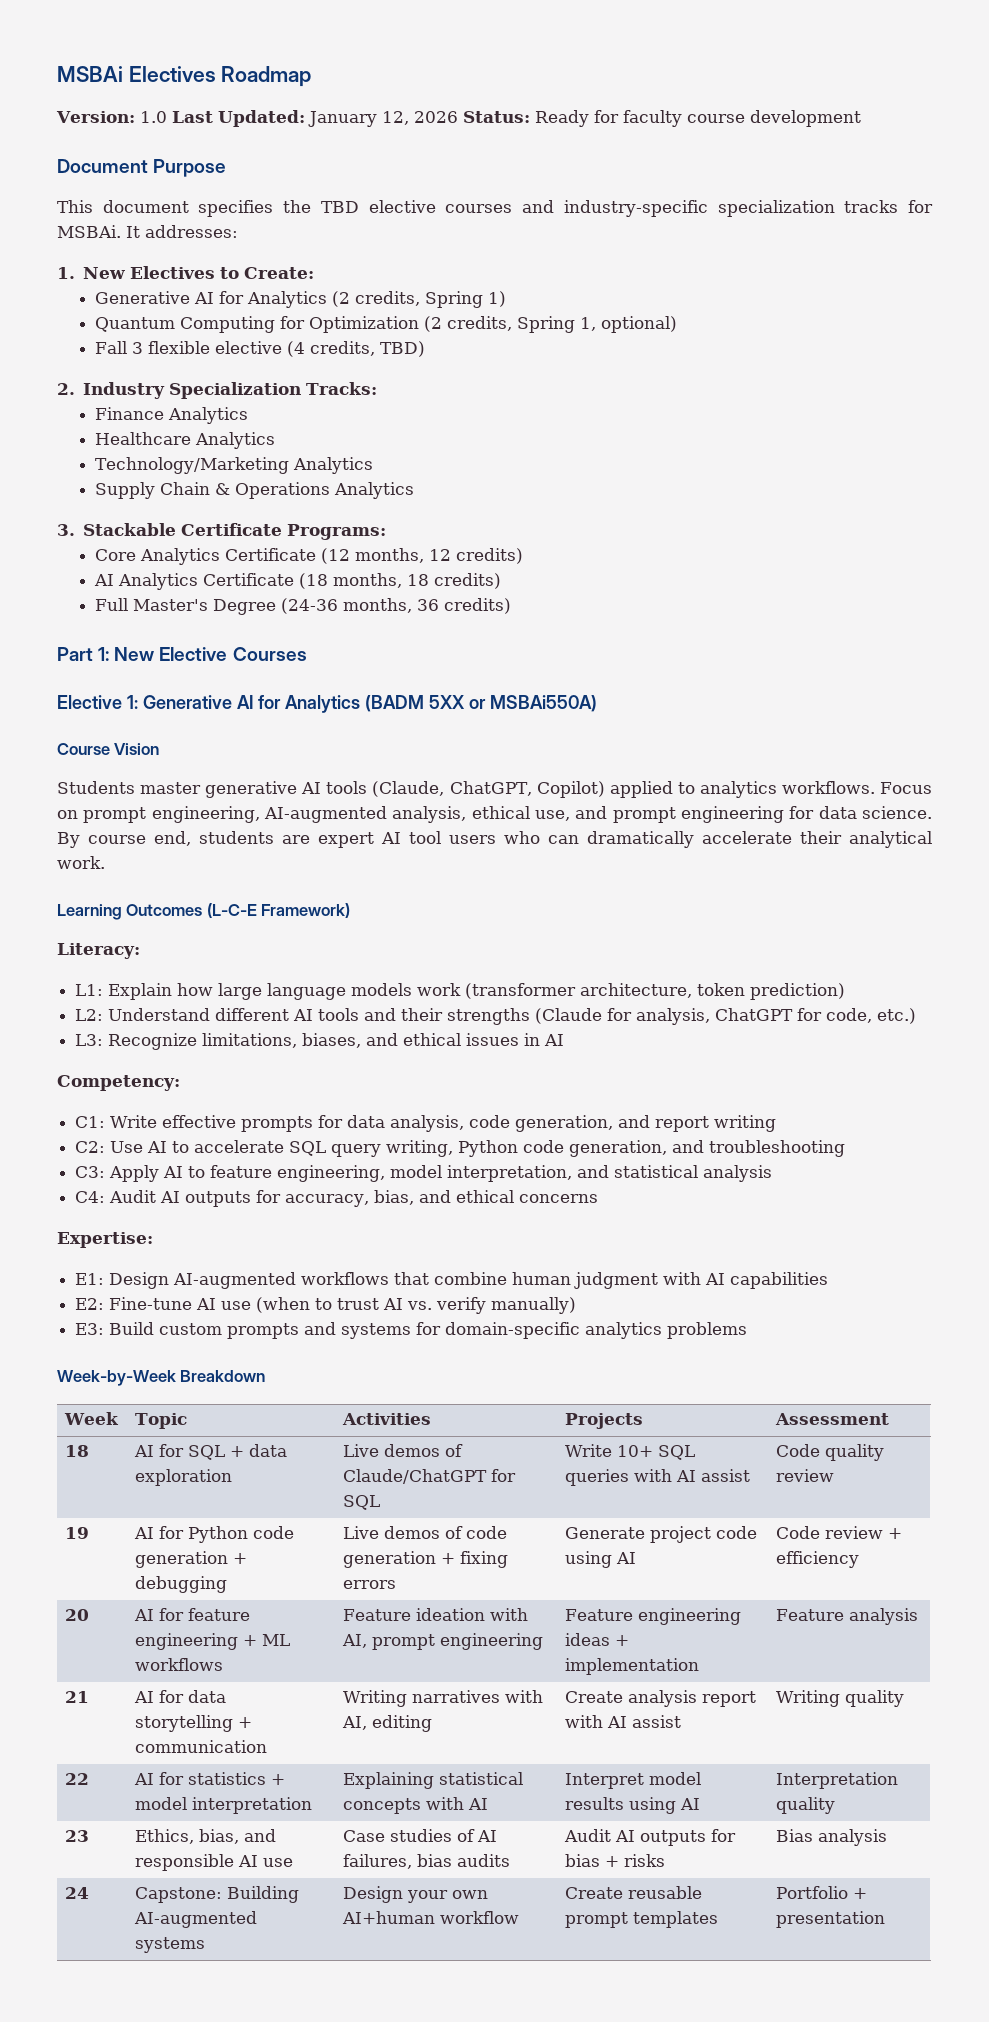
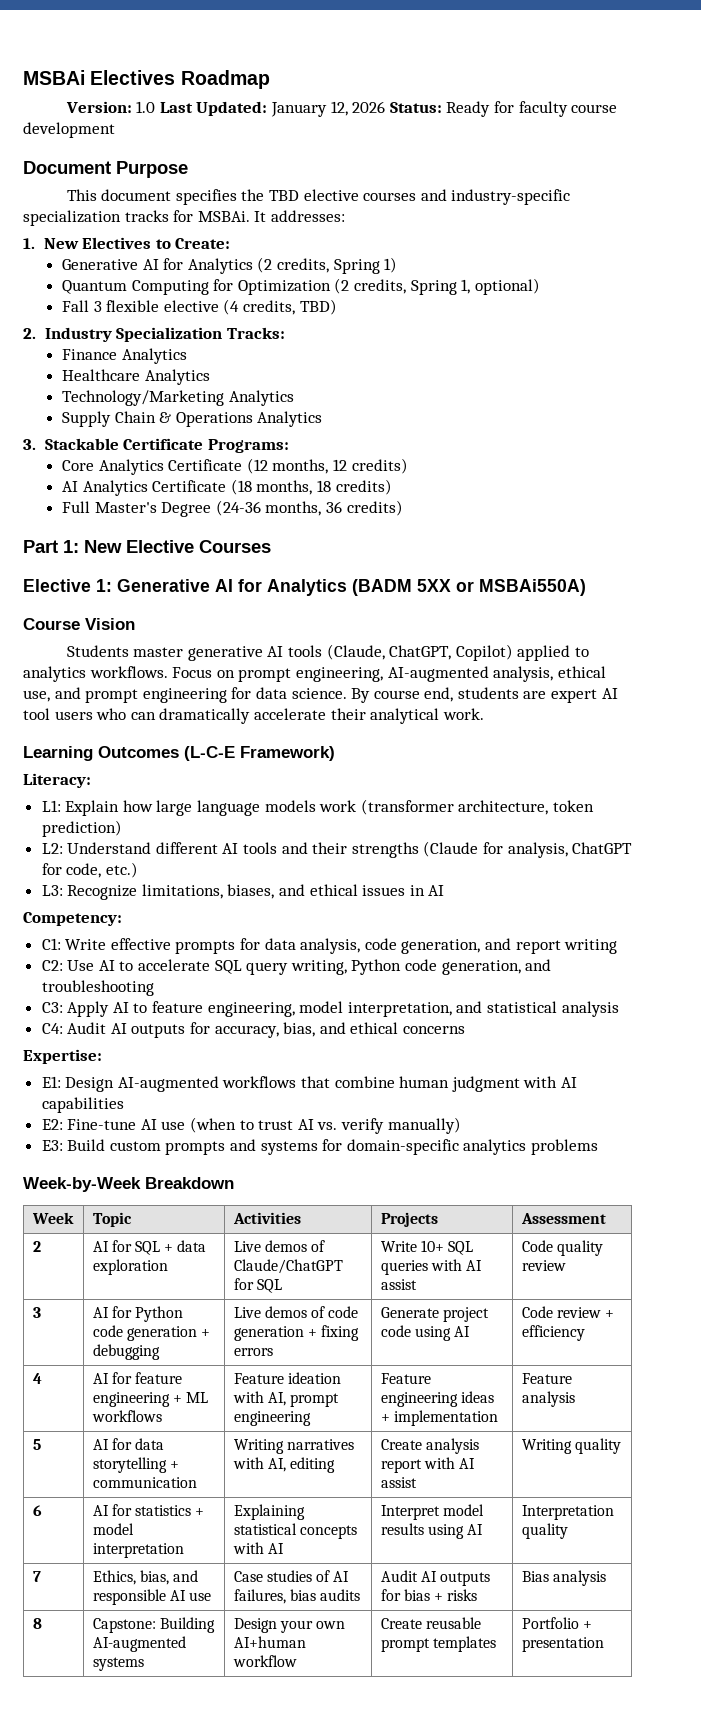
[65,1445,90,1457] 18 -> [32,1241,41,1252] 2
[65,1527,90,1539] 19 -> [32,1307,41,1318] 3
[65,1609,90,1621] 20 -> [32,1373,42,1384] 4
[65,1691,90,1703] 21 -> [32,1439,41,1450] 5
[65,1773,90,1785] 22 -> [32,1505,42,1516] 6
[65,1830,90,1842] 23 -> [32,1571,41,1582] 7
[65,1887,90,1899] 24 -> [32,1618,42,1629] 8

